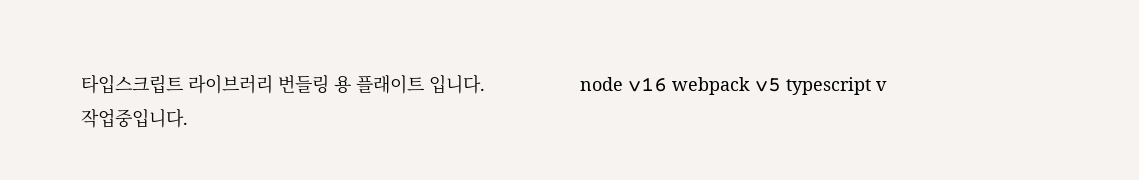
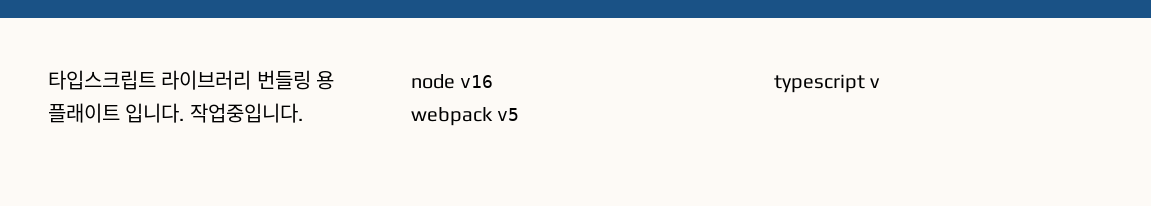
(667, 84) none -> (494, 81) //
(781, 85) none -> (520, 114) //

